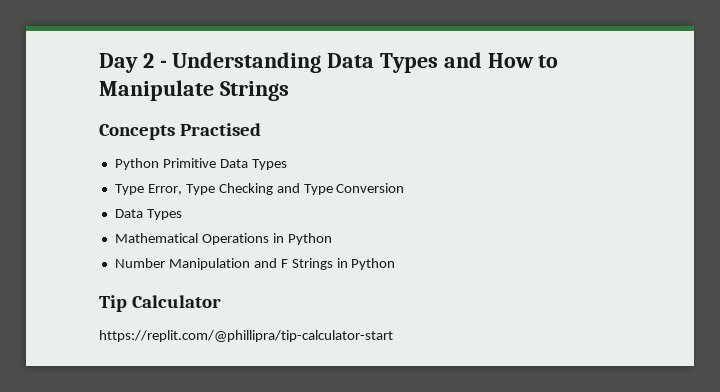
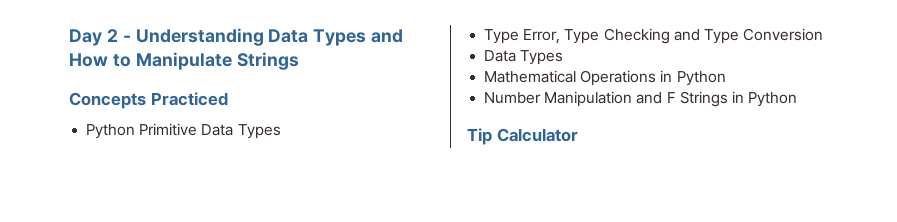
[179,123,261,136] Practised -> [150,92,228,106] Practiced
[99,330,393,342] // https://replit.com/@phillipra/tip-calculator-start -> (578, 135) none

